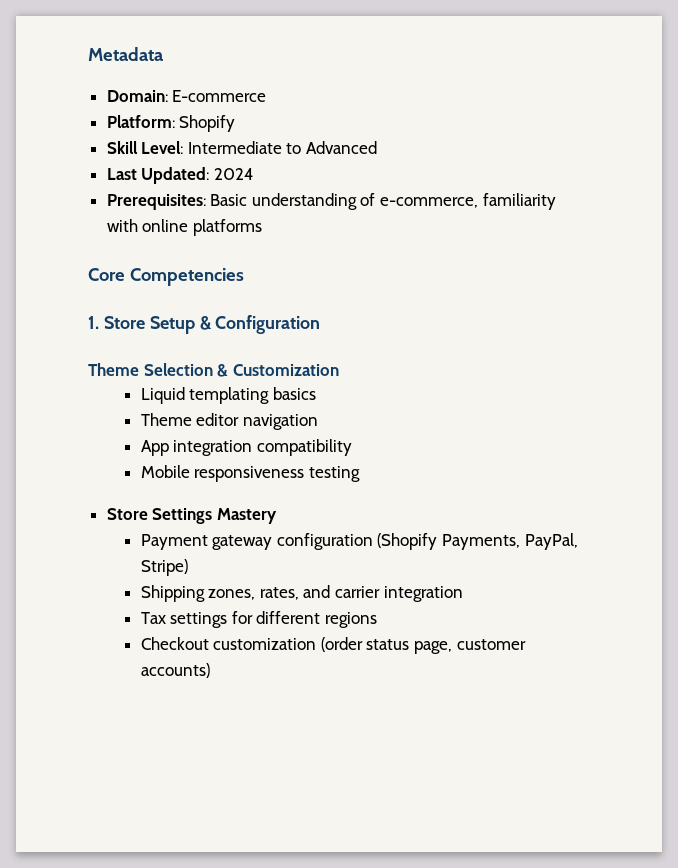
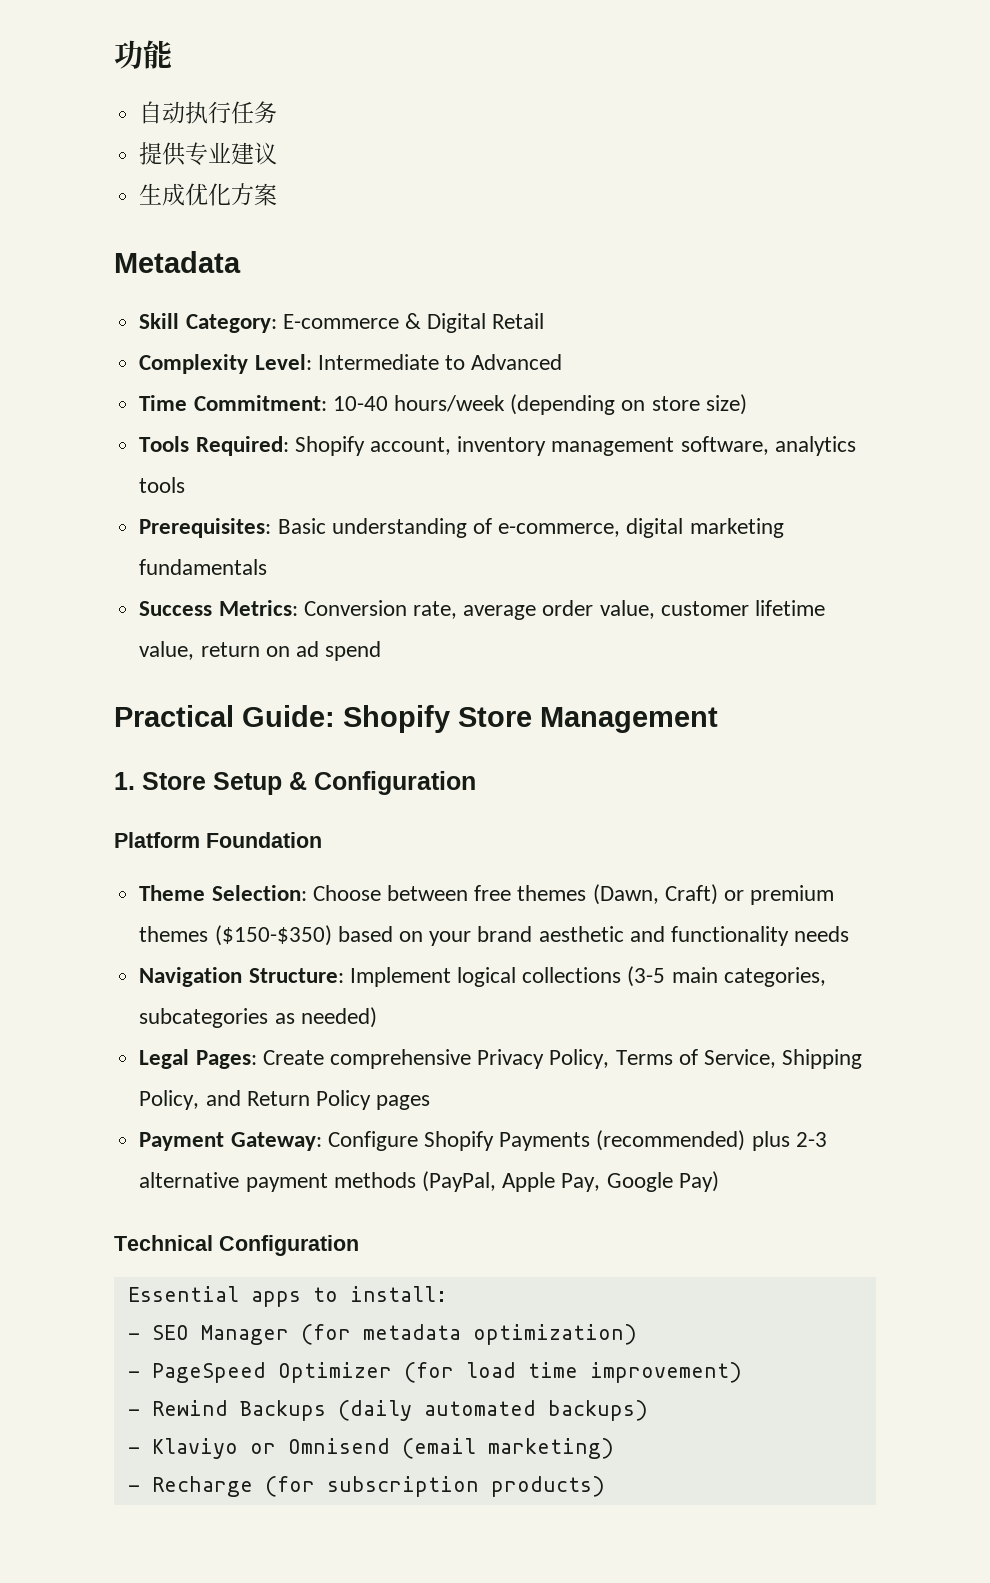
(88, 54) none -> [114,40,172,69] [139,101,278,124] [139,142,278,166] [139,183,278,206] 功能 // 自动执行任务 // 提供专业建议 // 生成优化方案 //
[106,90,168,102] Domain: -> [139,313,277,333] Skill Category:
[106,115,236,132] [106,141,138,154] // Platform: Shopify // Skill -> [404,313,545,333] [139,354,249,374] & Digital Retail // Complexity
[106,167,254,184] Last Updated: 2024 -> [139,394,747,415] [139,436,856,456] [139,477,186,493] Time Commitment: 10-40 hours/week (depending on store size) // Tools Required: Shopify account, inventory management software, analytics tools
[482,193,556,210] [106,219,262,236] [88,268,244,286] familiarity with online platforms // Core Competencies -> [626,518,784,538] [139,559,268,575] [139,600,825,620] [139,641,382,661] [114,705,718,733] digital marketing fundamentals // Success Metrics: Conversion rate, average order value, customer lifetime value, return on ad spend // Practical Guide: Shopify Store Management
[88,363,339,377] [140,387,316,404] [140,413,318,430] [140,439,352,456] [140,465,360,482] [106,508,277,524] [140,533,578,550] [140,559,188,576] [140,585,463,602] [140,611,377,628] [140,637,526,654] [140,663,210,678] Theme Selection & Customization // Liquid templating basics // Theme editor navigation // App integration compatibility // Mobile responsiveness testing // Store Settings Mastery // Payment gateway configuration (Shopify Payments, PayPal, Stripe) // Shipping zones, rates, and carrier integration // Tax settings for different regions // Checkout customization (order status page, customer accounts) -> [114,832,322,848] [139,884,835,905] [139,925,850,946] [139,966,826,987] [139,1007,377,1028] [139,1049,863,1069] [139,1090,431,1110] [139,1130,827,1151] [139,1171,719,1192] [114,1235,359,1256] [127,1286,447,1307] [127,1324,637,1345] [127,1362,742,1383] [127,1400,648,1421] [127,1438,614,1459] [127,1476,605,1497] Platform Foundation // Theme Selection: Choose between free themes (Dawn, Craft) or premium themes ($150-$350) based on your brand aesthetic and functionality needs // Navigation Structure: Implement logical collections (3-5 main categories, subcategories as needed) // Legal Pages: Create comprehensive Privacy Policy, Terms of Service, Shipping Policy, and Return Policy pages // Payment Gateway: Configure Shopify Payments (recommended) plus 2-3 alternative payment methods (PayPal, Apple Pay, Google Pay) // Technical Configuration // Essential apps to install: // - SEO Manager (for metadata optimization) // - PageSpeed Optimizer (for load time improvement) // - Rewind Backups (daily automated backups) // - Klaviyo or Omnisend (email marketing) // - Recharge (for subscription products)

